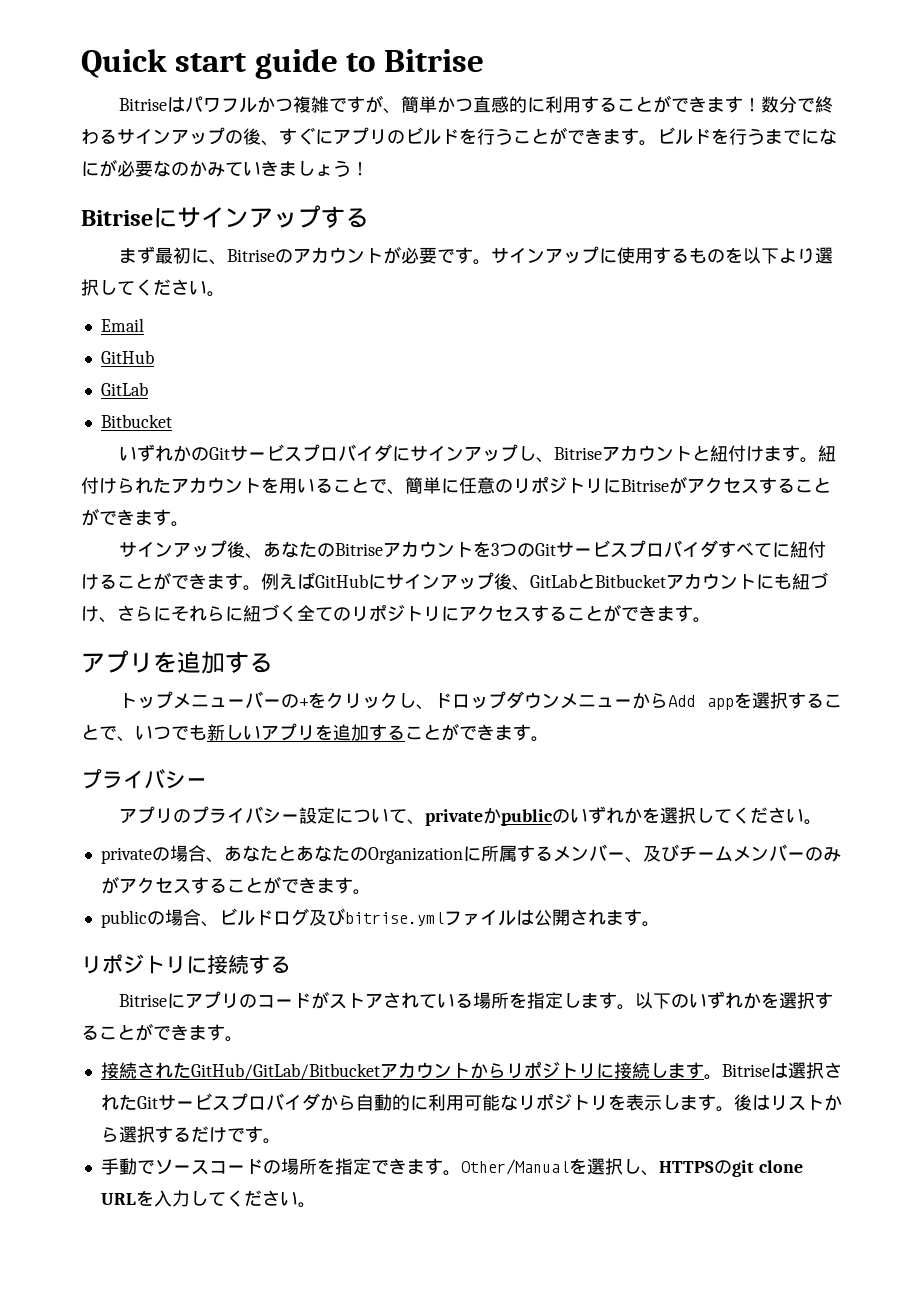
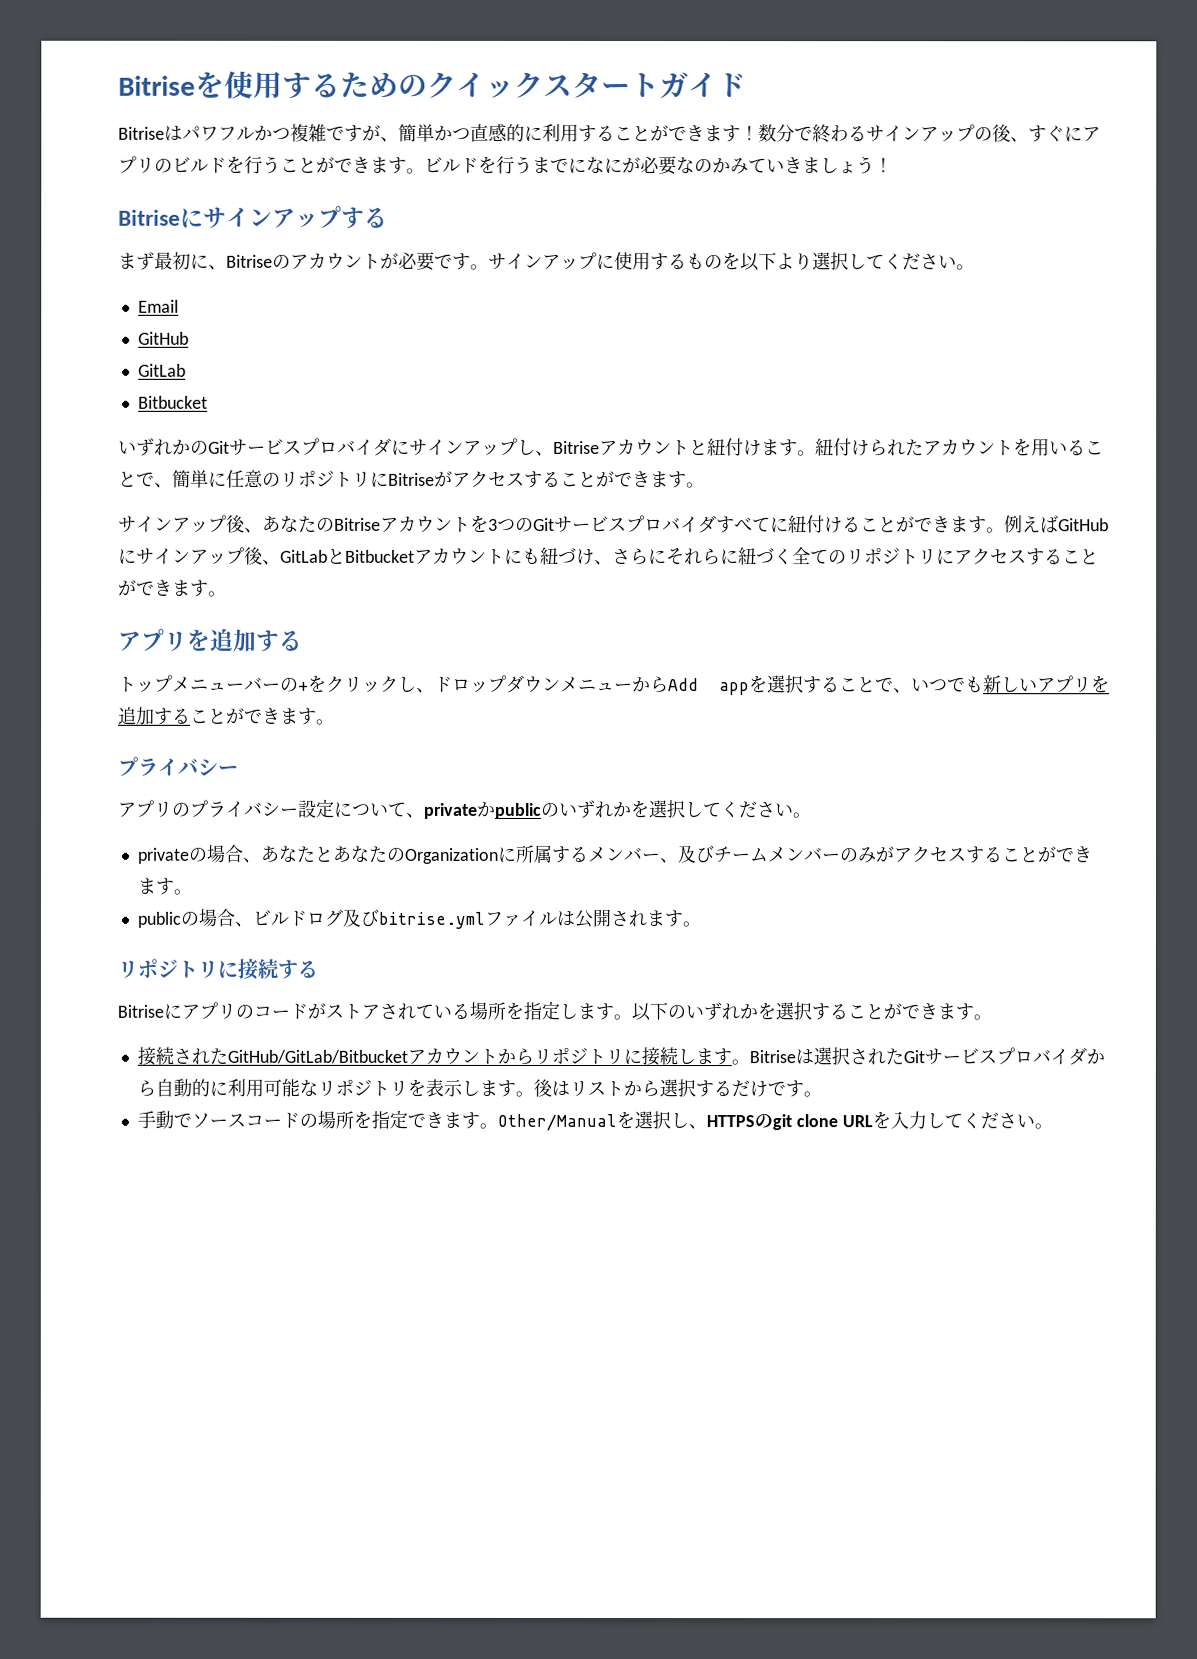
[81,49,485,79] Quick start guide to Bitrise -> [118,70,747,99] Bitriseを使用するためのクイックスタートガイド

